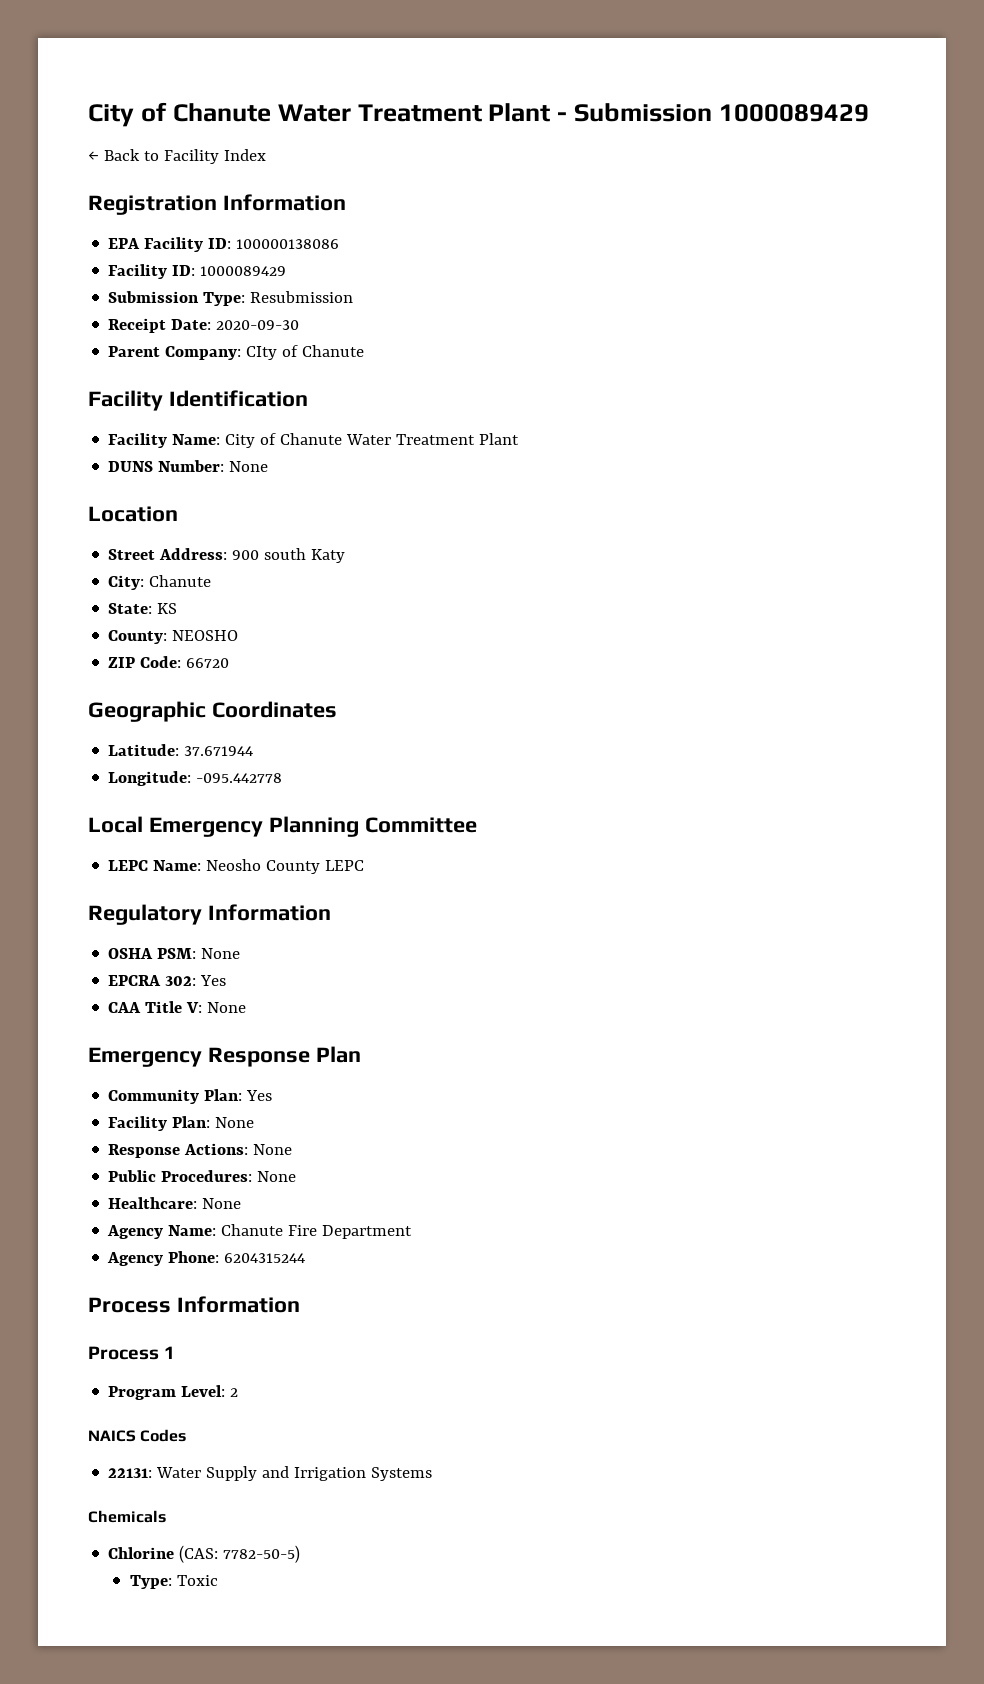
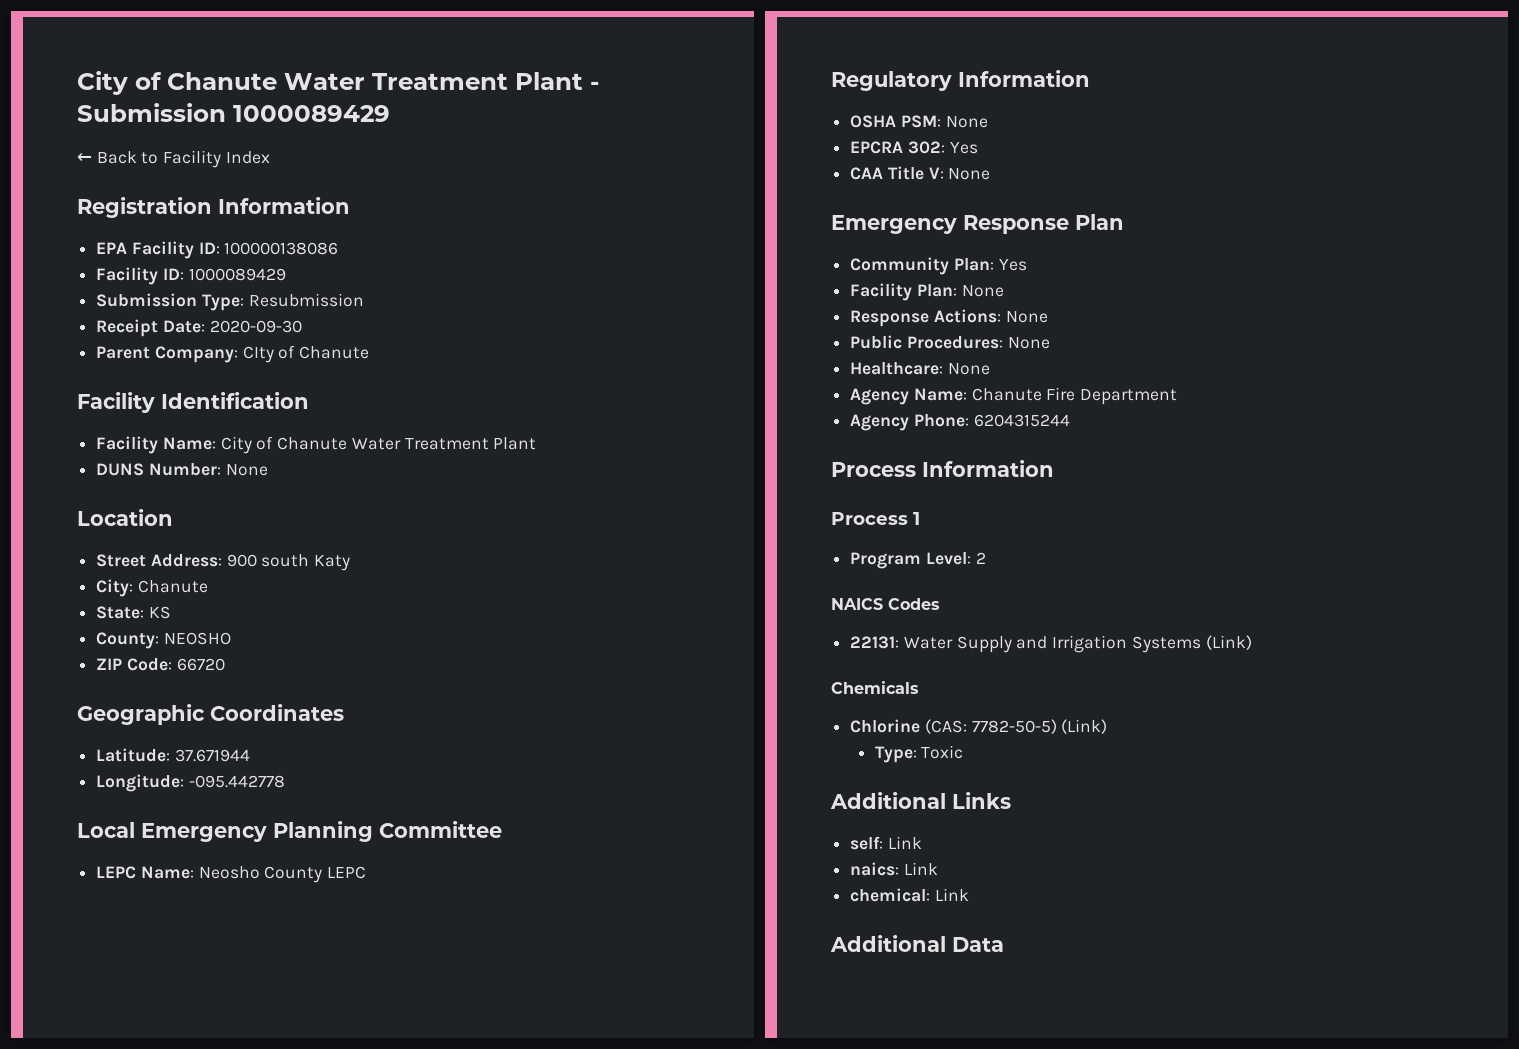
(433, 1474) none -> [1205,635,1252,650] (Link)
(301, 1554) none -> [1061,719,1108,734] (Link)
(219, 1580) none -> [830,792,1011,809] [850,836,922,850] [850,862,938,876] [850,888,969,902] [830,935,1004,952] // Additional Links // self: Link // naics: Link // chemical: Link // Additional Data

